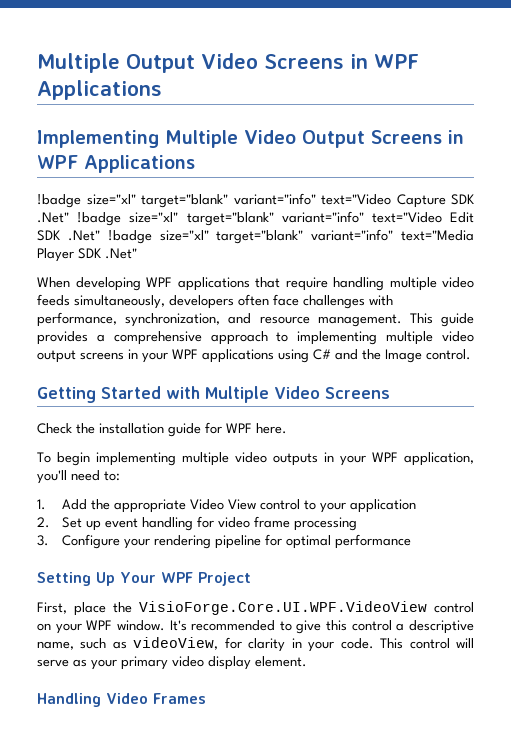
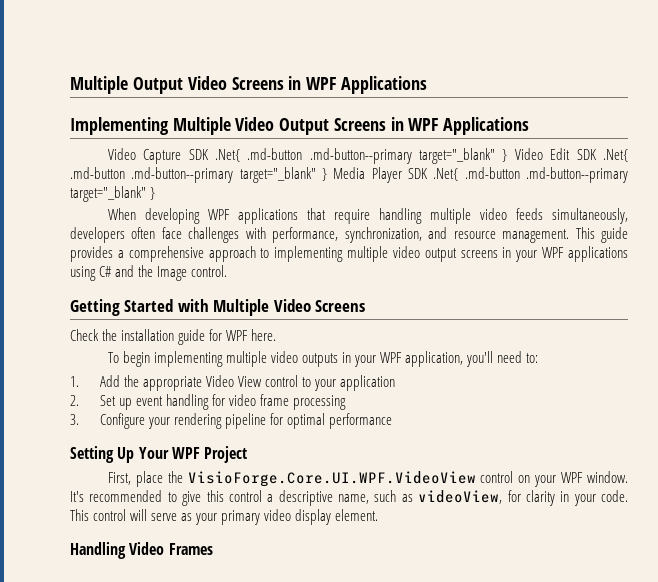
[37,193,474,208] [37,211,474,226] [37,229,474,244] [37,248,137,262] !badge size="xl" target="blank" variant="info" text="Video Capture SDK .Net" !badge size="xl" target="blank" variant="info" text="Video Edit SDK .Net" !badge size="xl" target="blank" variant="info" text="Media Player SDK .Net" -> [107,148,628,164] [70,167,628,183] [70,186,156,202] Video Capture SDK .Net{ .md-button .md-button--primary target="_blank" } Video Edit SDK .Net{ .md-button .md-button--primary target="_blank" } Media Player SDK .Net{ .md-button .md-button--primary target="_blank" }

